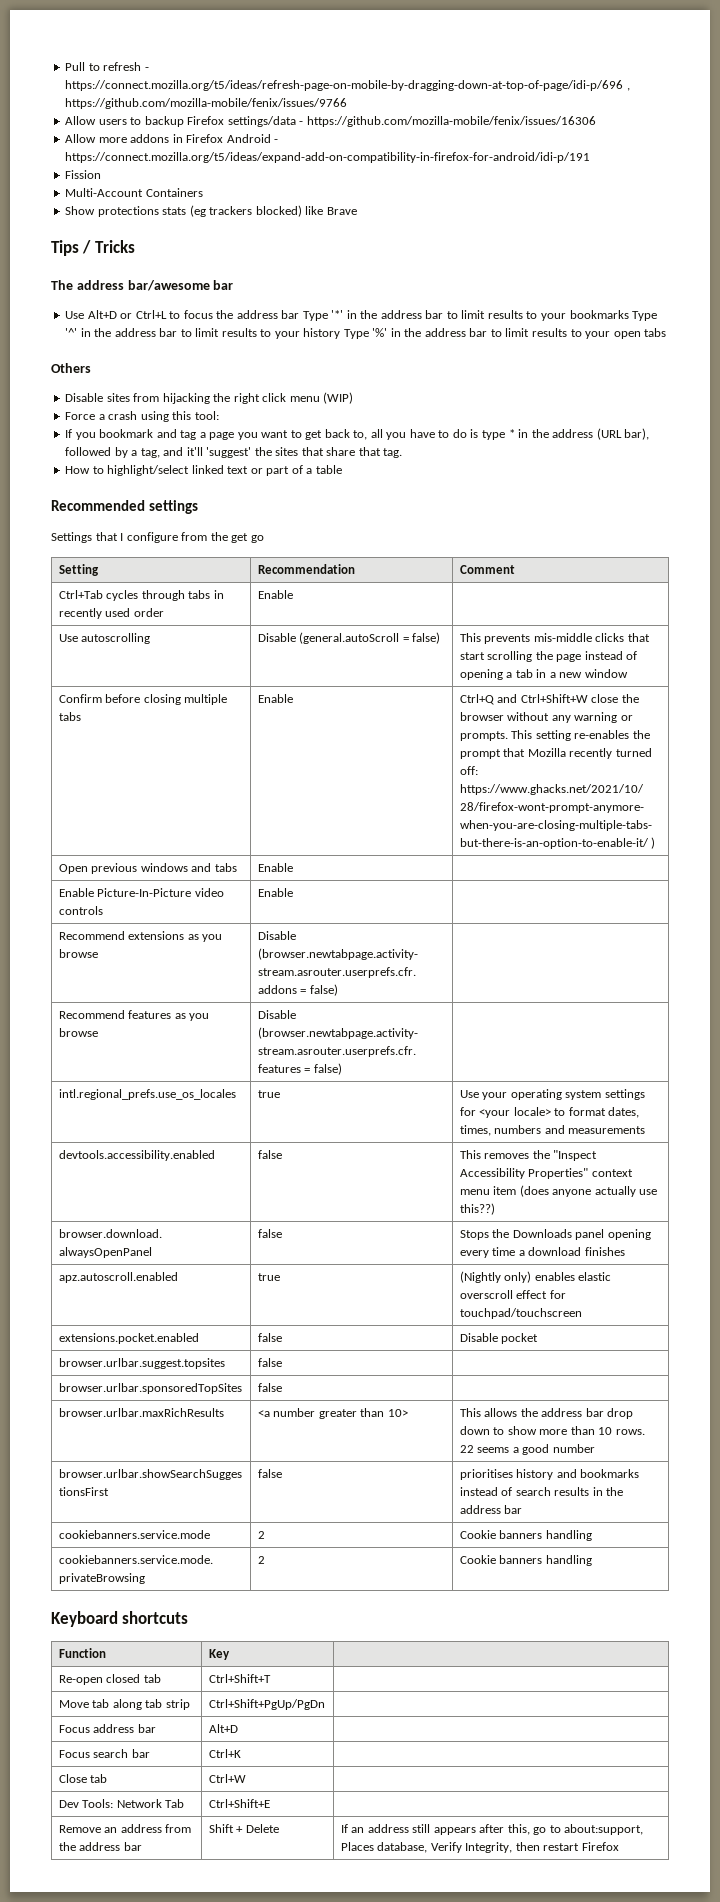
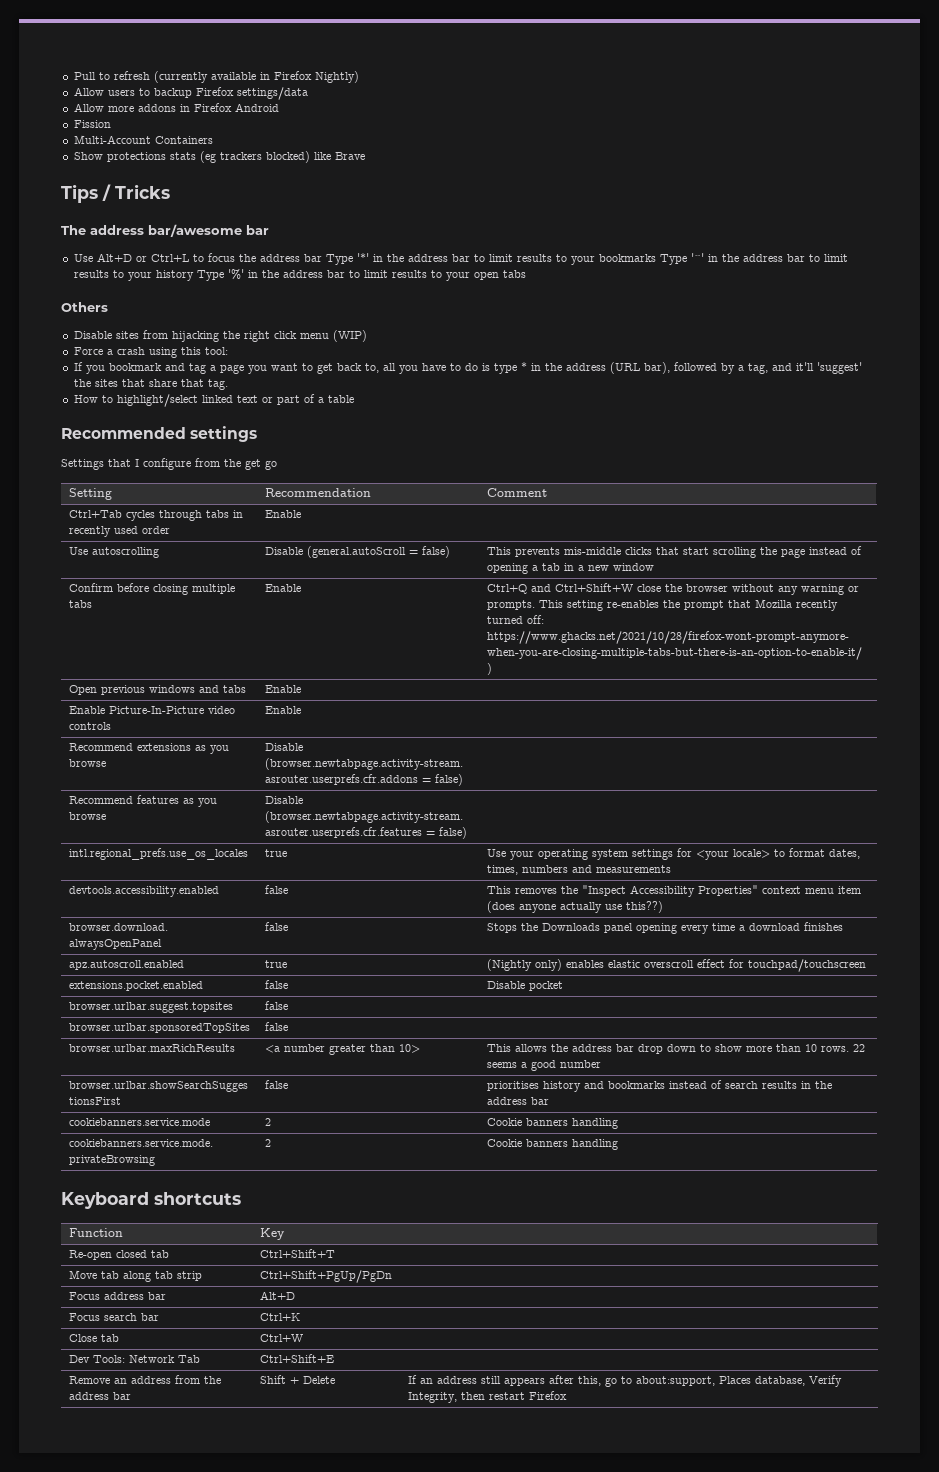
[144,67,149,71] [65,80,630,91] [65,98,348,109] - https://connect.mozilla.org/t5/ideas/refresh-page-on-mobile-by-dragging-down-at-top-of-page/idi-p/696 , https://github.com/mozilla-mobile/fenix/issues/9766 -> [153,71,359,83] (currently available in Firefox Nightly)
[299,116,596,127] - https://github.com/mozilla-mobile/fenix/issues/16306 -> (308, 93) none
[274,139,279,143] [65,152,591,163] - https://connect.mozilla.org/t5/ideas/expand-add-on-compatibility-in-firefox-for-android/idi-p/191 -> (279, 107) none

